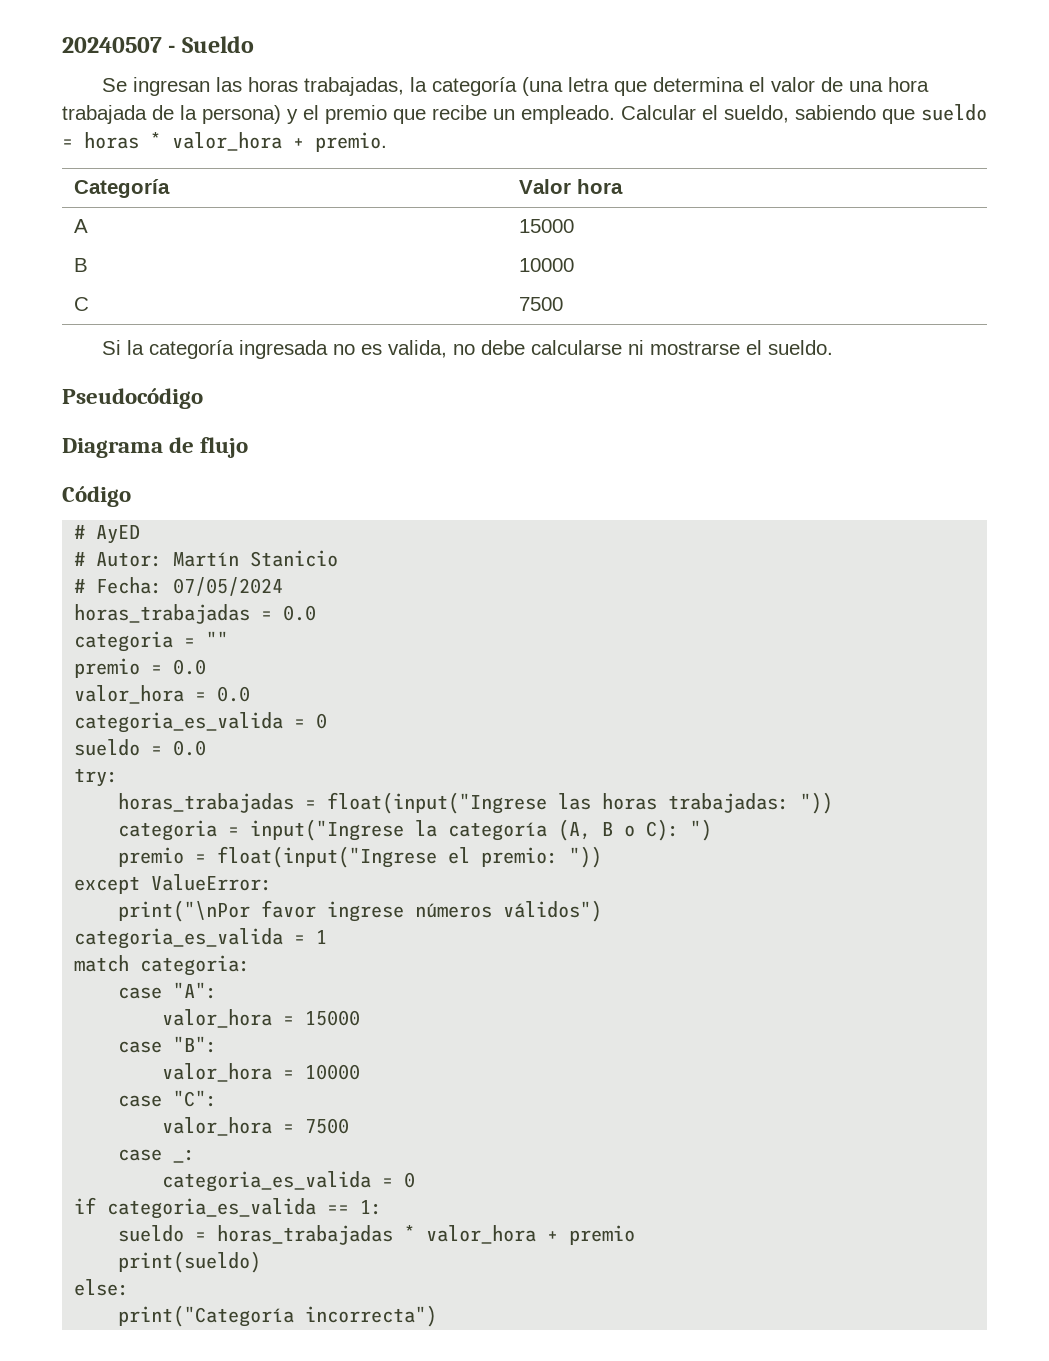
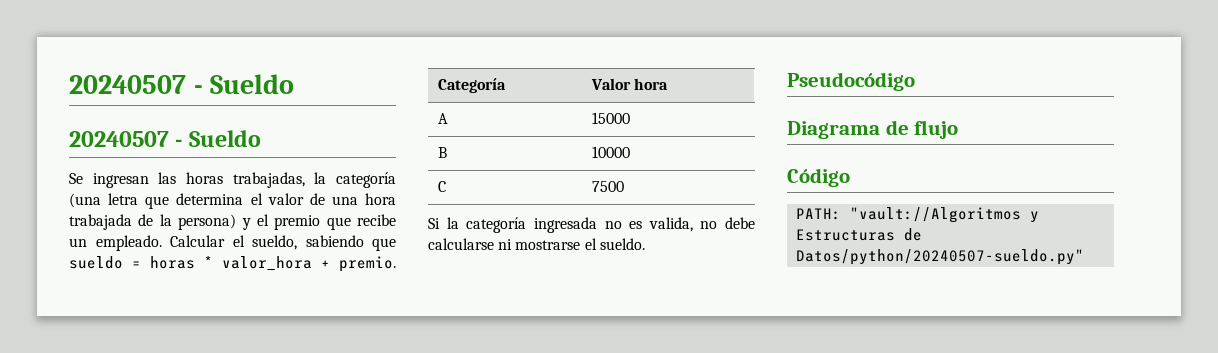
[62,36,254,53] 20240507 - Sueldo -> [69,74,295,94] [69,130,261,147] 20240507 - Sueldo // 20240507 - Sueldo
[74,525,141,544] [74,550,339,567] [74,577,284,596] [74,604,317,624] [74,631,229,652] [74,658,207,678] [74,685,251,704] [74,712,328,733] [74,739,207,756] [74,768,119,787] [118,792,834,814] [118,819,713,841] [118,846,603,868] [74,874,273,894] [118,900,603,922] [74,928,328,949] [74,955,251,976] [118,982,218,999] [162,1009,361,1028] [118,1036,218,1053] [162,1063,361,1082] [118,1090,218,1107] [162,1117,350,1136] [118,1149,196,1163] [162,1171,416,1192] [74,1197,383,1219] [118,1225,636,1245] [118,1251,262,1273] [74,1279,130,1296] [118,1305,438,1327] # AyED // # Autor: Martín Stanicio // # Fecha: 07/05/2024 // horas_trabajadas = 0.0 // categoria = "" // premio = 0.0 // valor_hora = 0.0 // categoria_es_valida = 0 // sueldo = 0.0 // try: // horas_trabajadas = float(input("Ingrese las horas trabajadas: ")) // categoria = input("Ingrese la categoría (A, B o C): ") // premio = float(input("Ingrese el premio: ")) // except ValueError: // print("\nPor favor ingrese números válidos") // categoria_es_valida = 1 // match categoria: // case "A": // valor_hora = 15000 // case "B": // valor_hora = 10000 // case "C": // valor_hora = 7500 // case _: // categoria_es_valida = 0 // if categoria_es_valida == 1: // sueldo = horas_trabajadas * valor_hora + premio // print(sueldo) // else: // print("Categoría incorrecta") -> [796,207,1040,223] [796,228,923,241] [796,249,1085,265] PATH: "vault://Algoritmos y Estructuras de Datos/python/20240507-sueldo.py"

